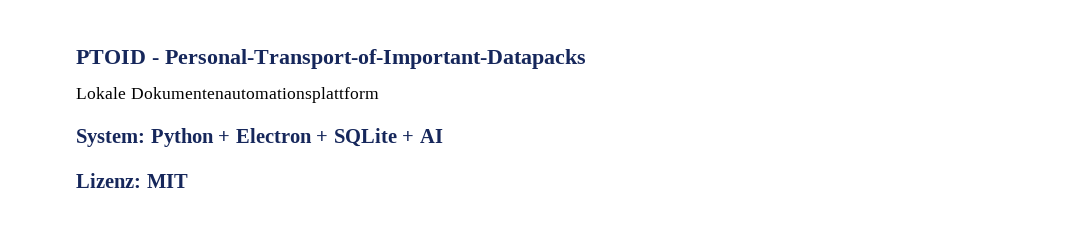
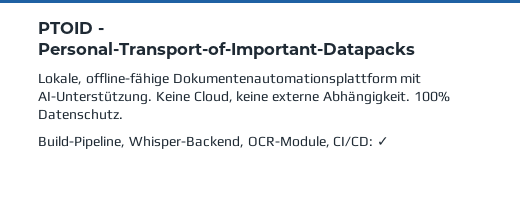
[76,87,126,99] Lokale -> [38,73,169,87] Lokale, offline-fähige
[76,128,443,147] [76,173,188,188] // System: Python + Electron + SQLite + AI // Lizenz: MIT -> [400,73,422,84] [38,91,450,105] [38,109,123,120] [38,136,390,149] mit AI-Unterstützung. Keine Cloud, keine externe Abhängigkeit. 100% Datenschutz. // Build-Pipeline, Whisper-Backend, OCR-Module, CI/CD: ✓

